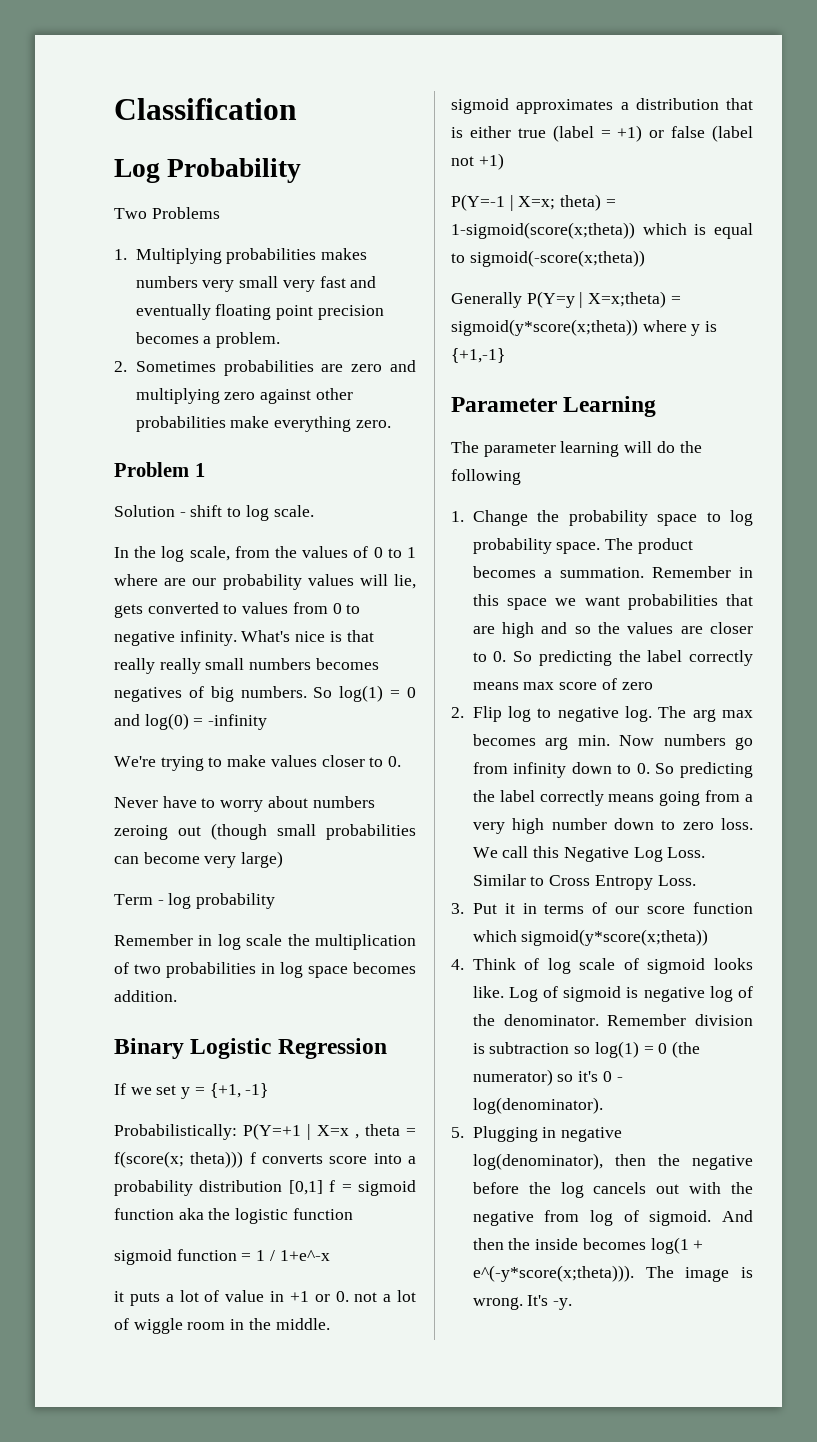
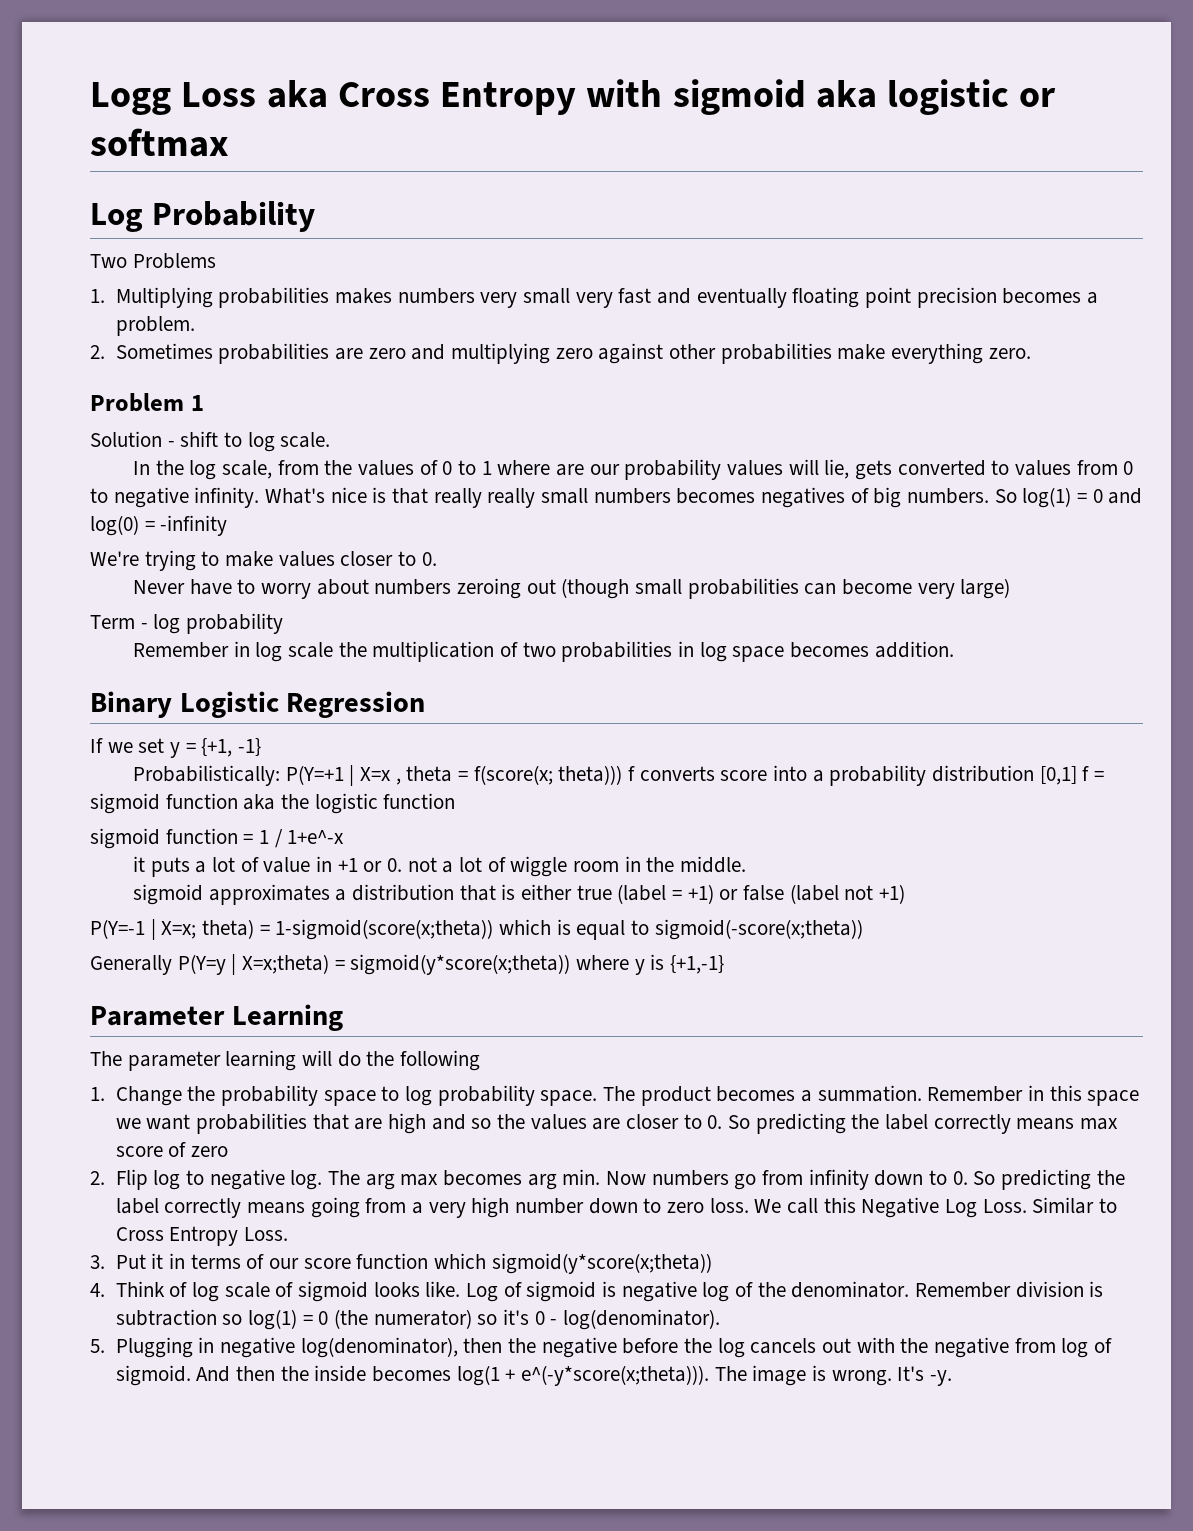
[114,98,297,120] Classification -> [90,79,1057,115] [90,128,229,157] Logg Loss aka Cross Entropy with sigmoid aka logistic or softmax

